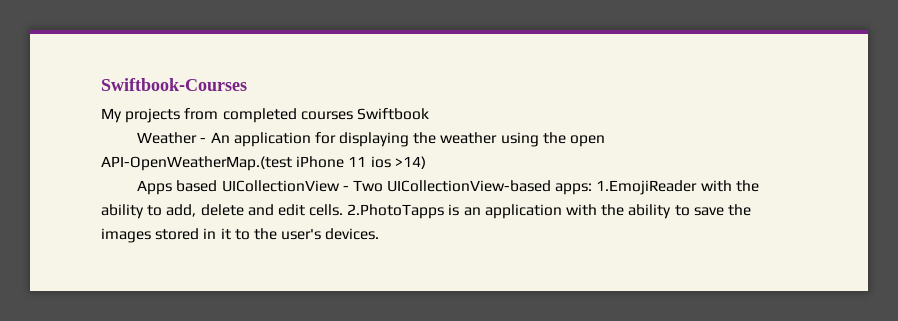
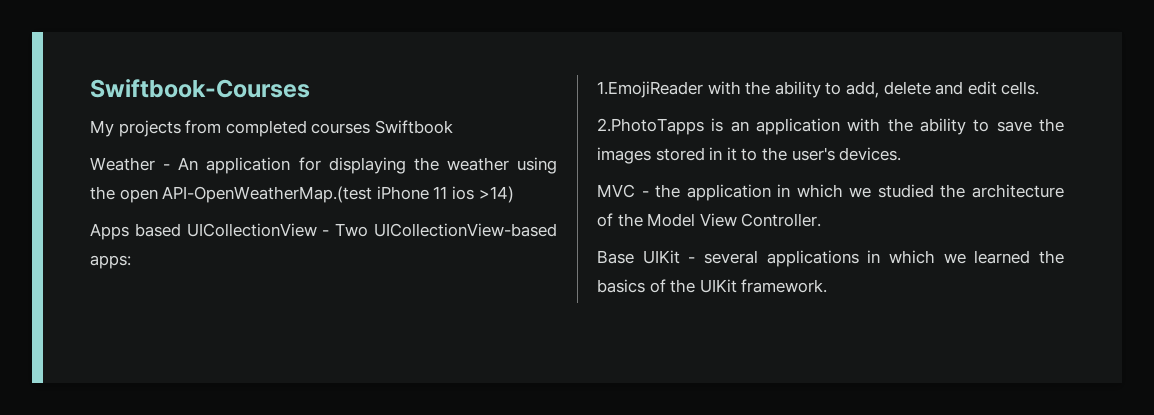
(593, 189) none -> (131, 262) //
(344, 210) none -> (1040, 88) //
(380, 234) none -> [597,184,1064,201] [597,213,822,227] [597,250,1064,267] [597,279,828,293] // MVC - the application in which we studied the architecture of the Model View Controller. // Base UIKit - several applications in which we learned the basics of the UIKit framework.

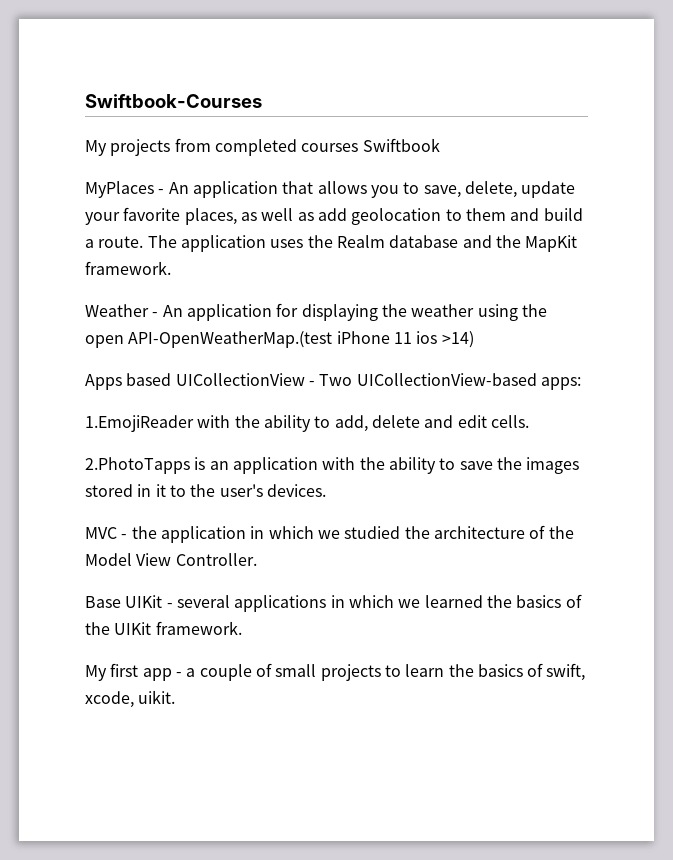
(453, 127) none -> [85,181,576,198] [85,207,583,225] [85,235,578,252] [85,261,171,275] // MyPlaces - An application that allows you to save, delete, update your favorite places, as well as add geolocation to them and build a route. The application uses the Realm database and the MapKit framework.
(828, 286) none -> [85,663,586,681] [85,690,176,708] // My first app - a couple of small projects to learn the basics of swift, xcode, uikit.

